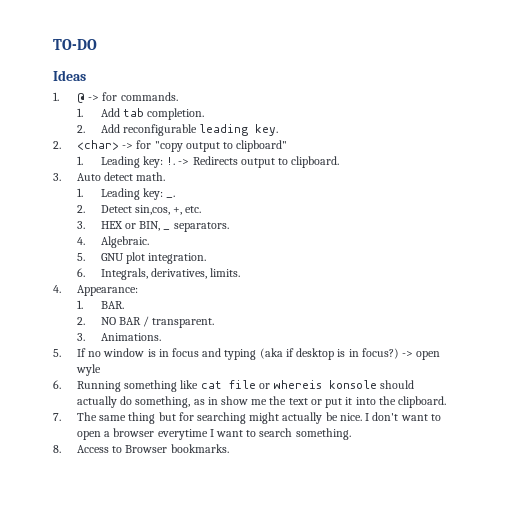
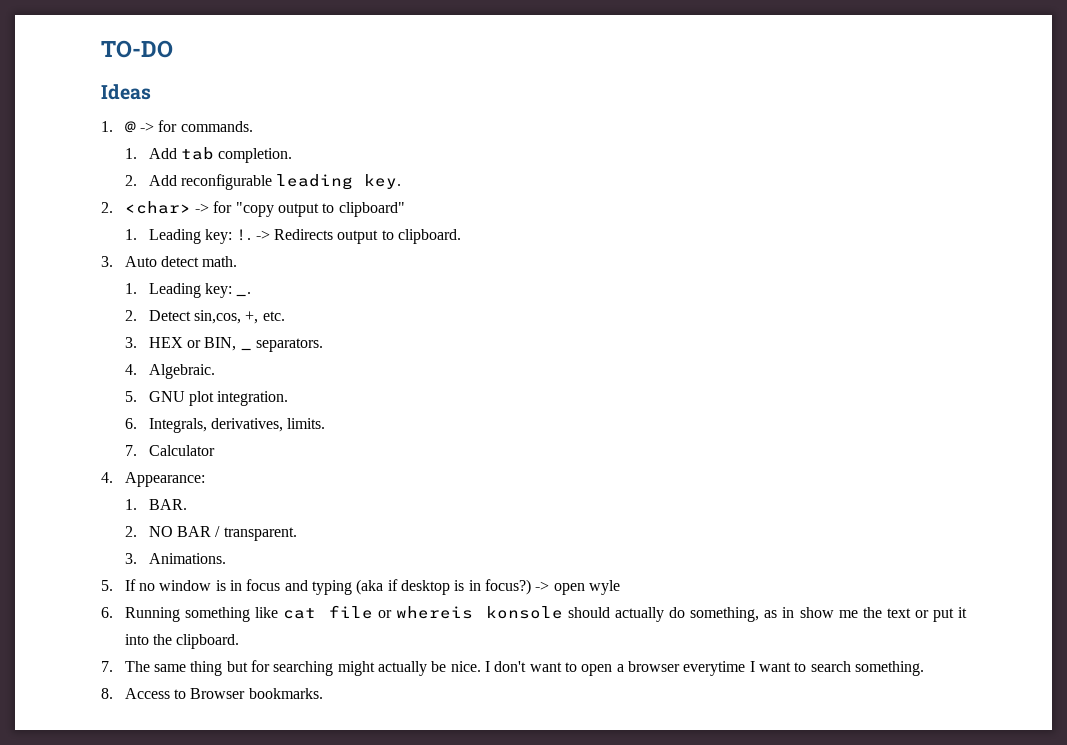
(241, 272) none -> [124,445,215,456] // 7. Calculator

